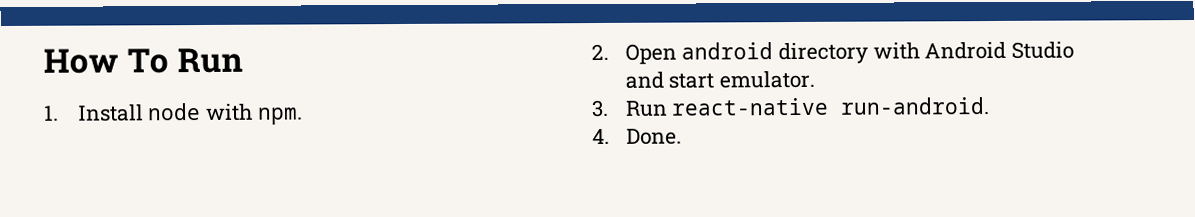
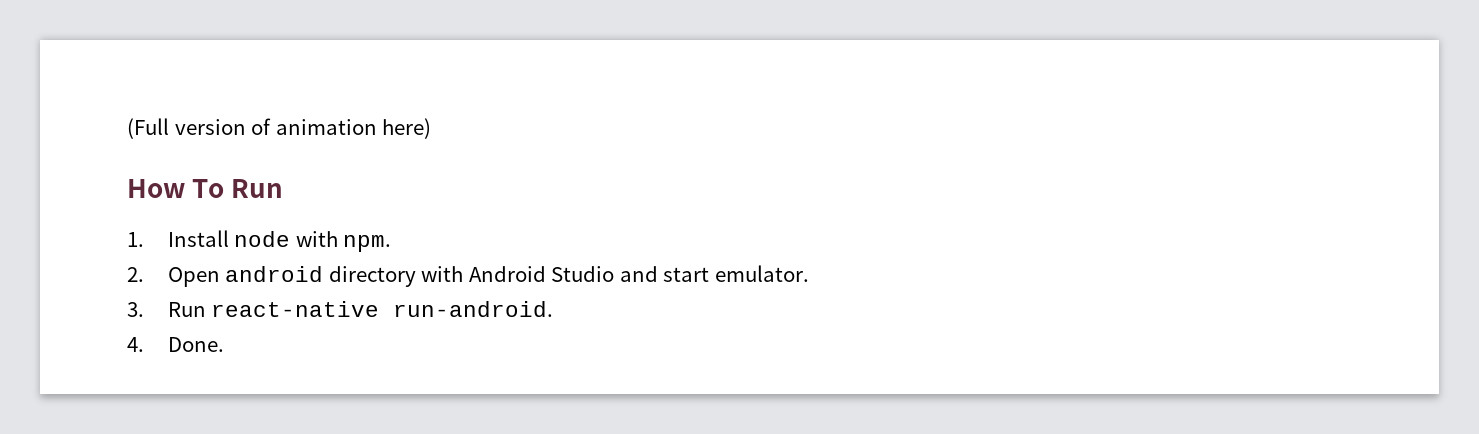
(43, 61) none -> [127,118,432,139] (Full version of animation here) //

